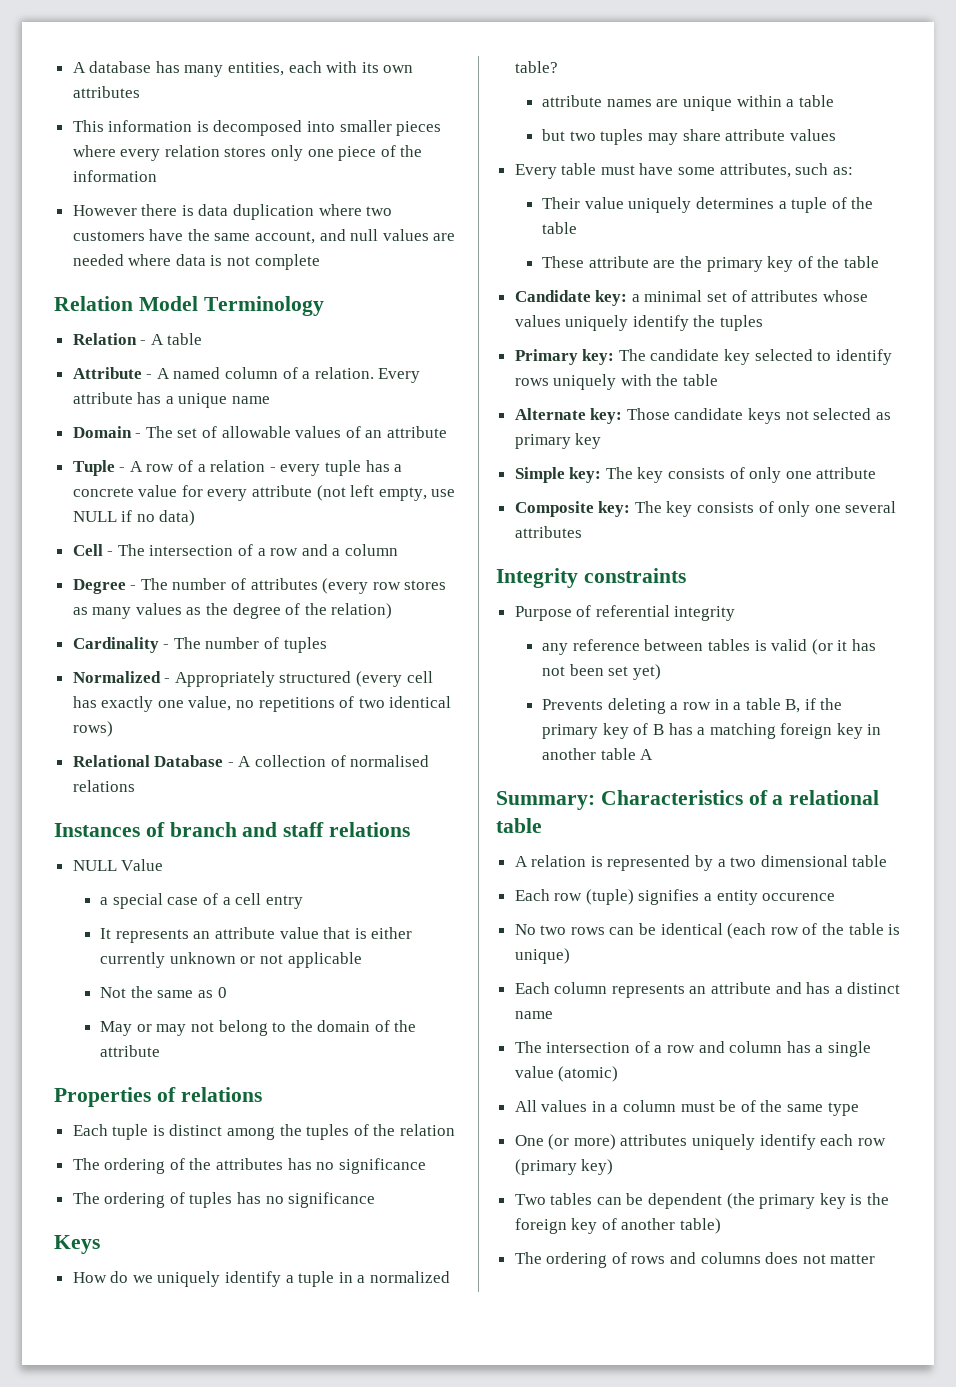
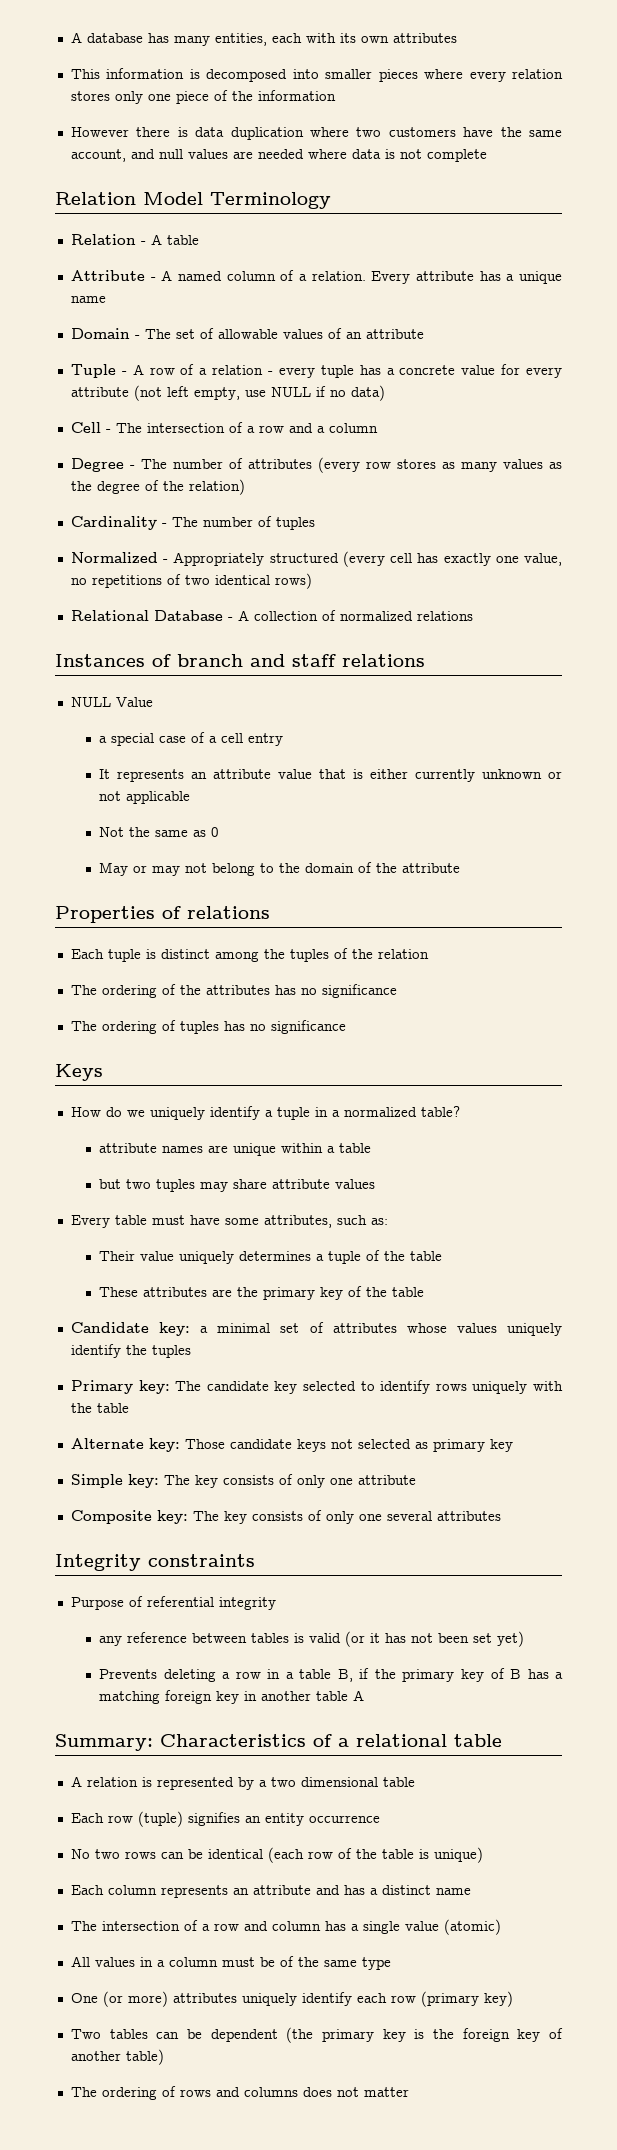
[350,755,430,767] normalised -> [339,611,413,621] normalized
[588,256,649,268] attribute -> [143,1287,208,1297] attributes
[704,890,836,905] a entity occurence -> [244,1813,380,1826] an entity occurrence

